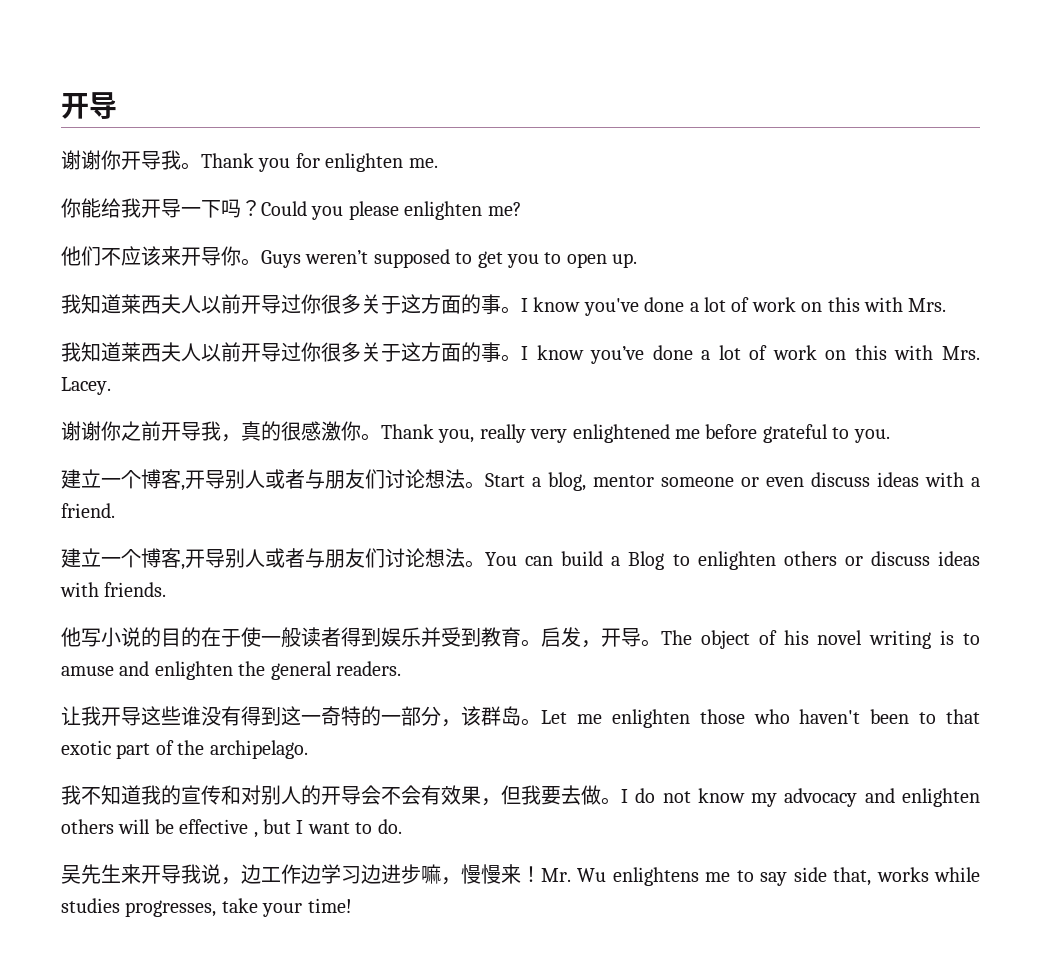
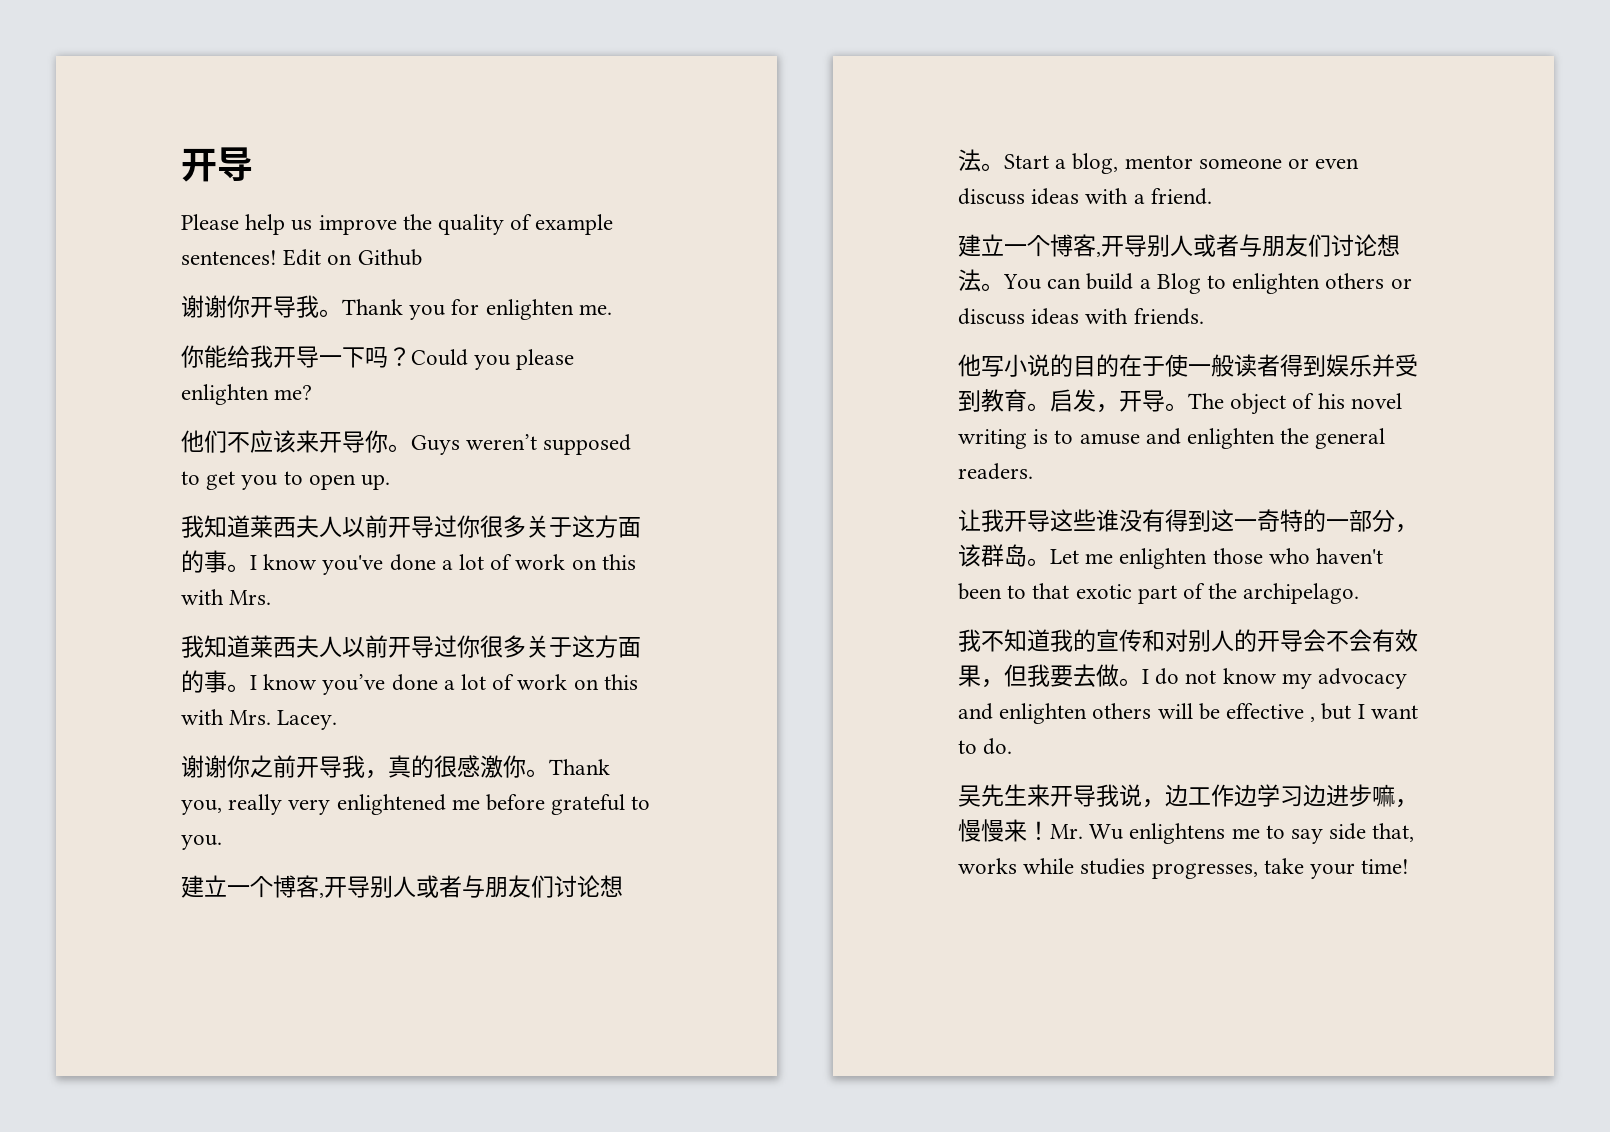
[61,92,117,119] 开导 -> [181,147,253,182] [181,214,614,235] [181,249,422,266] 开导 // Please help us improve the quality of example sentences! Edit on Github

